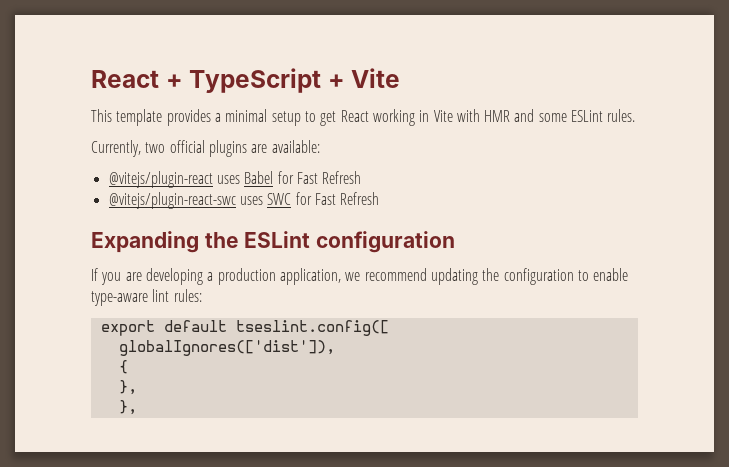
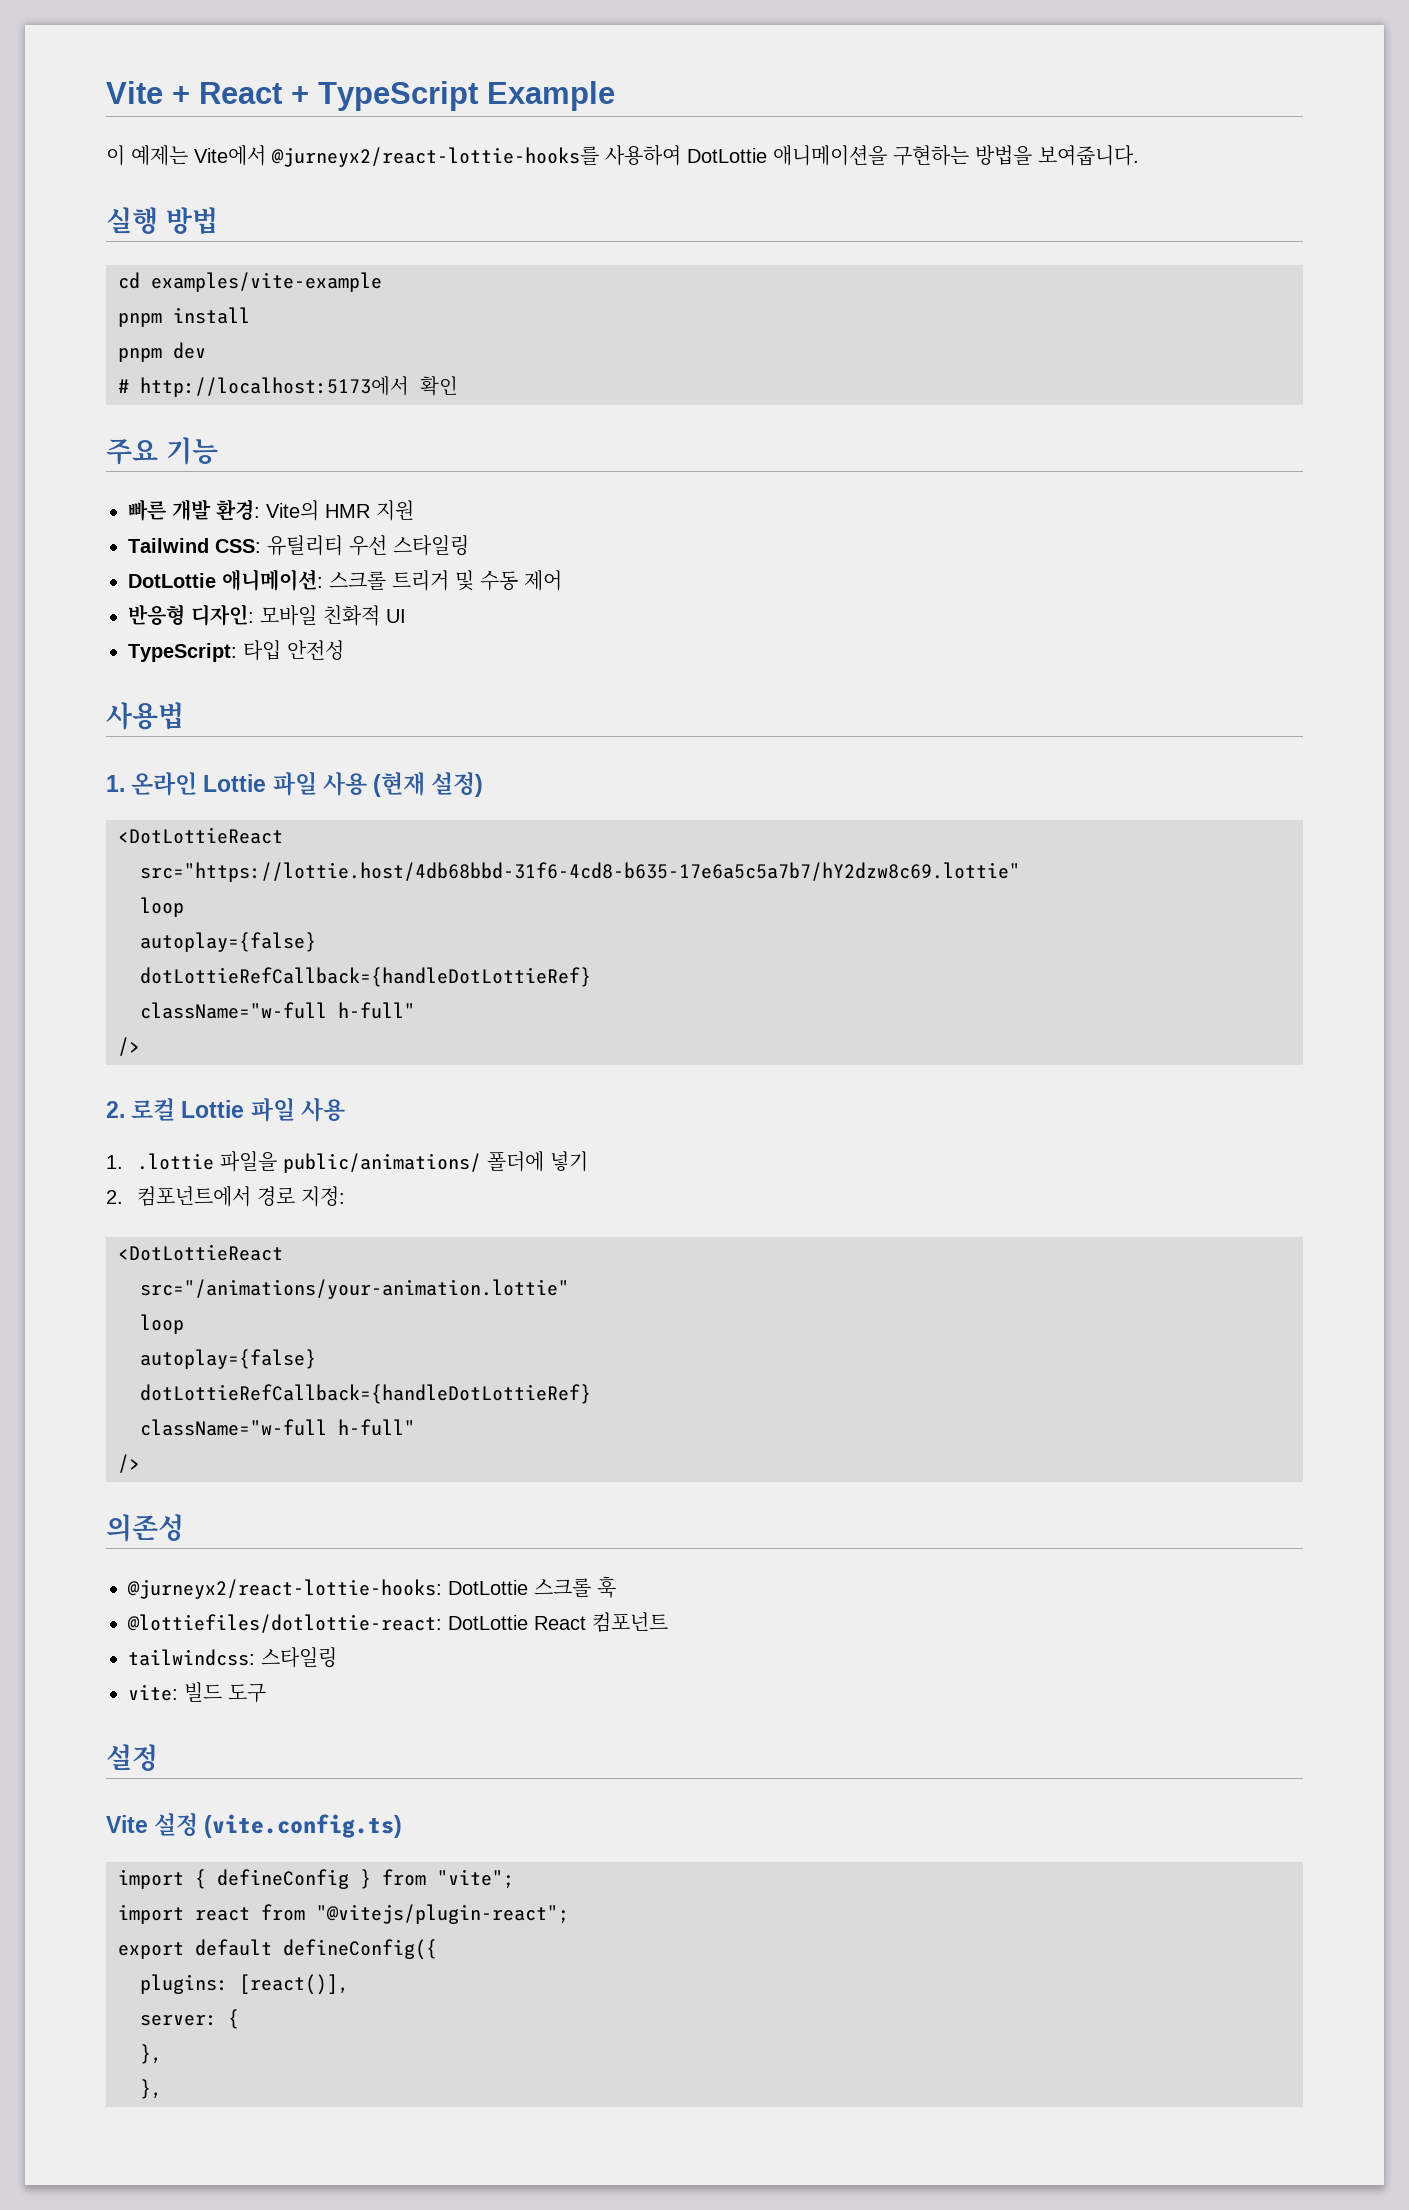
(91, 79) none -> [106,81,190,104] Vite +
[327,68,401,88] [91,109,636,126] [91,140,320,157] [108,171,362,188] [108,192,380,209] [91,231,456,253] [91,268,629,285] [91,289,202,306] [100,320,389,336] [118,340,335,356] + Vite // This template provides a minimal setup to get React working in Vite with HMR and some ESLint rules. // Currently, two official plugins are available: // @vitejs/plugin-react uses Babel for Fast Refresh // @vitejs/plugin-react-swc uses SWC for Fast Refresh // Expanding the ESLint configuration // If you are developing a production application, we recommend updating the configuration to enable type-aware lint rules: // export default tseslint.config([ // globalIgnores(['dist']), // -> [487,81,615,111] [106,145,1139,167] [106,207,218,235] [118,272,382,292] [118,307,250,327] [118,342,206,362] [118,376,458,397] [106,437,218,465] [128,499,414,521] [128,535,469,556] [128,569,562,591] [128,604,406,626] [128,640,344,662] [106,702,184,730] [106,771,484,797] [118,827,283,844] [140,862,1020,882] [140,897,184,917] [140,932,316,952] [140,967,591,987] [140,1002,415,1019] [118,1037,140,1056] [106,1097,345,1122] [106,1151,588,1173] [106,1186,345,1207] [118,1244,283,1261] [140,1279,569,1299] [140,1314,184,1334] [140,1349,316,1369] [140,1384,591,1404] [140,1419,415,1436] [118,1454,140,1473] [106,1514,184,1542] [127,1576,616,1599] [127,1612,668,1633] [128,1647,337,1668] [128,1682,266,1703] [106,1744,158,1771] [106,1813,403,1838] [118,1869,514,1889] [118,1904,569,1924] [118,1939,437,1960] [140,1974,349,1995] [140,2015,217,2026] Example // 이 예제는 Vite에서 @jurneyx2/react-lottie-hooks를 사용하여 DotLottie 애니메이션을 구현하는 방법을 보여줍니다. // 실행 방법 // cd examples/vite-example // pnpm install // pnpm dev // # http://localhost:5173에서 확인 // 주요 기능 // 빠른 개발 환경: Vite의 HMR 지원 // Tailwind CSS: 유틸리티 우선 스타일링 // DotLottie 애니메이션: 스크롤 트리거 및 수동 제어 // 반응형 디자인: 모바일 친화적 UI // TypeScript: 타입 안전성 // 사용법 // 1. 온라인 Lottie 파일 사용 (현재 설정) // <DotLottieReact // src="https://lottie.host/4db68bbd-31f6-4cd8-b635-17e6a5c5a7b7/hY2dzw8c69.lottie" // loop // autoplay={false} // dotLottieRefCallback={handleDotLottieRef} // className="w-full h-full" // /> // 2. 로컬 Lottie 파일 사용 // 1. .lottie 파일을 public/animations/ 폴더에 넣기 // 2. 컴포넌트에서 경로 지정: // <DotLottieReact // src="/animations/your-animation.lottie" // loop // autoplay={false} // dotLottieRefCallback={handleDotLottieRef} // className="w-full h-full" // /> // 의존성 // @jurneyx2/react-lottie-hooks: DotLottie 스크롤 훅 // @lottiefiles/dotlottie-react: DotLottie React 컴포넌트 // tailwindcss: 스타일링 // vite: 빌드 도구 // 설정 // Vite 설정 (vite.config.ts) // import { defineConfig } from "vite"; // import react from "@vitejs/plugin-react"; // export default defineConfig({ // plugins: [react()], // server:

